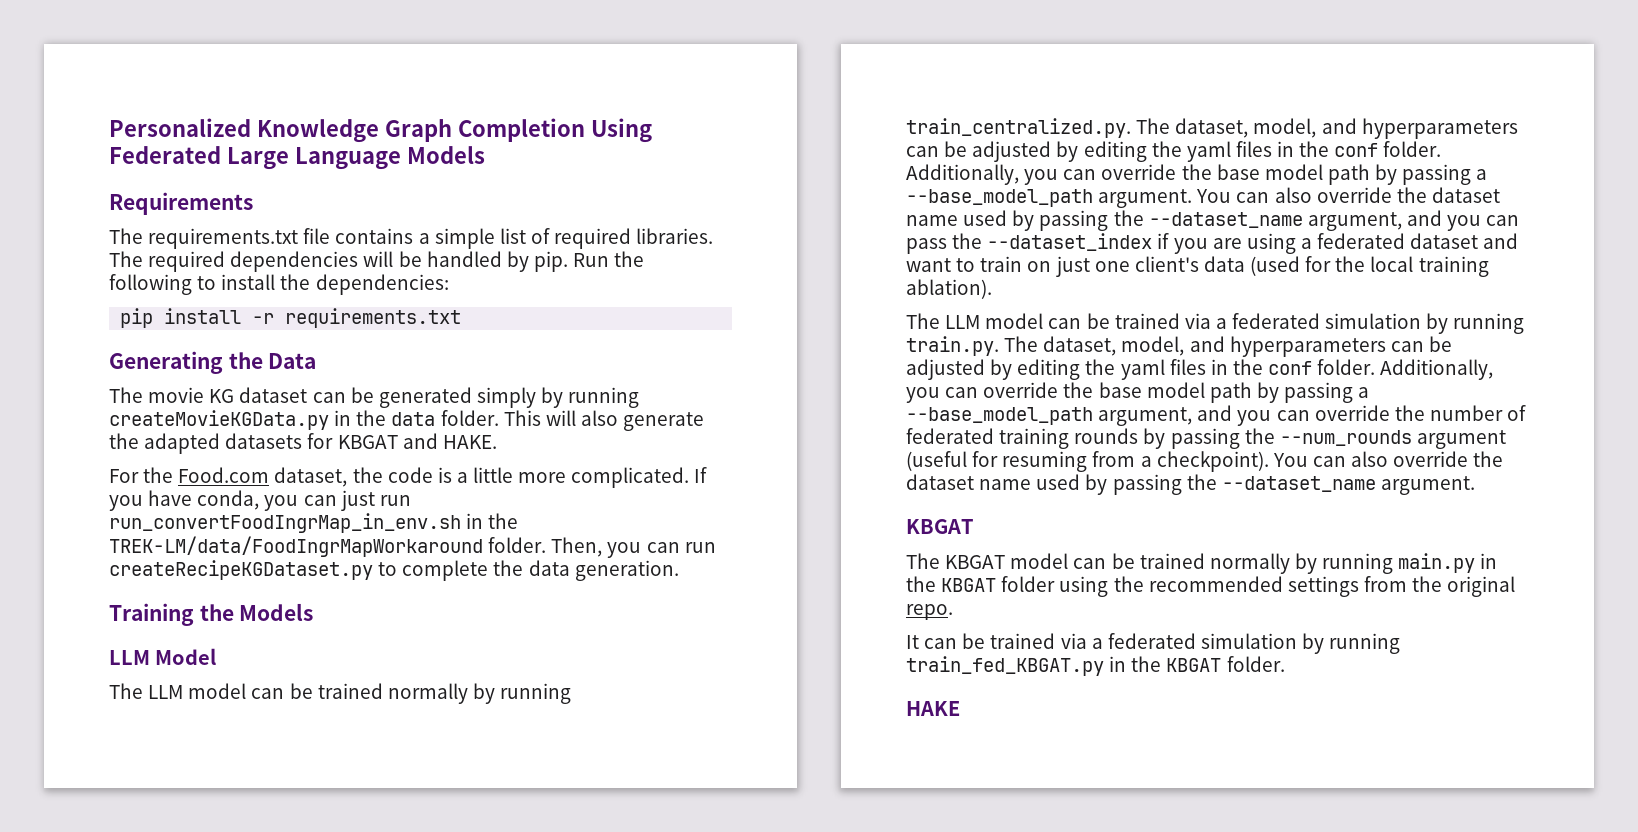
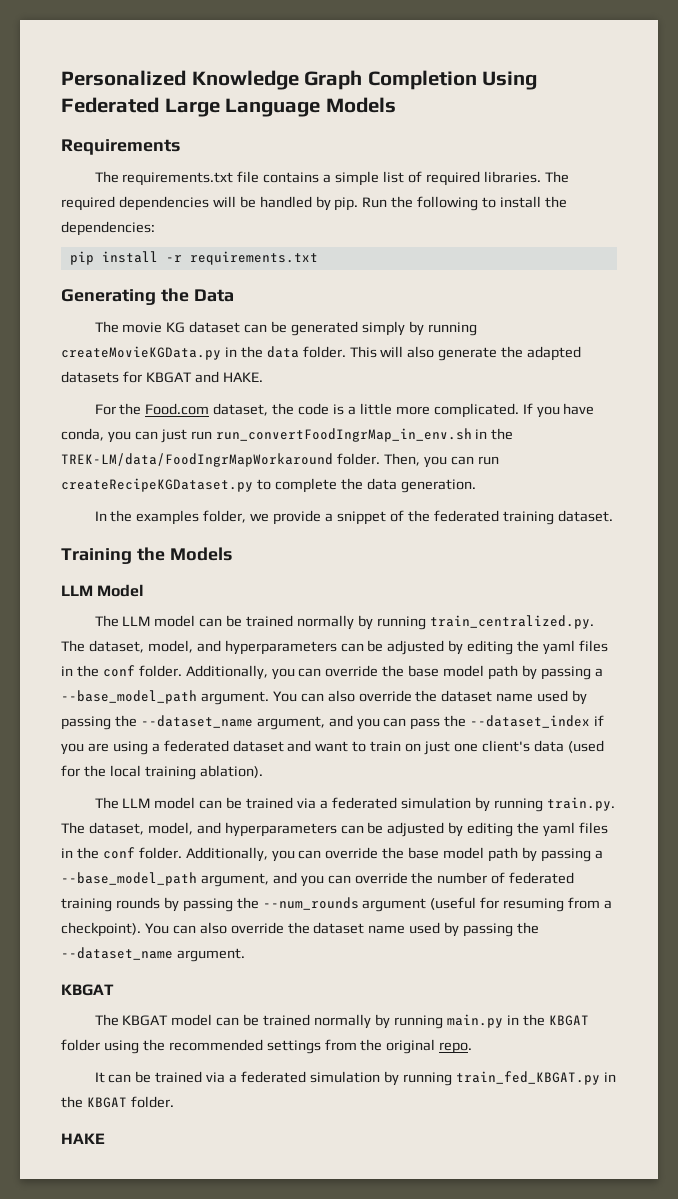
(679, 570) none -> [94,510,613,525] // In the examples folder, we provide a snippet of the federated training dataset.

